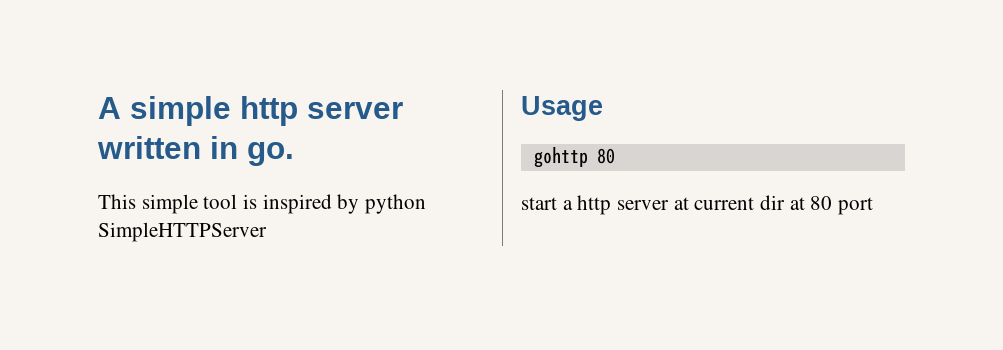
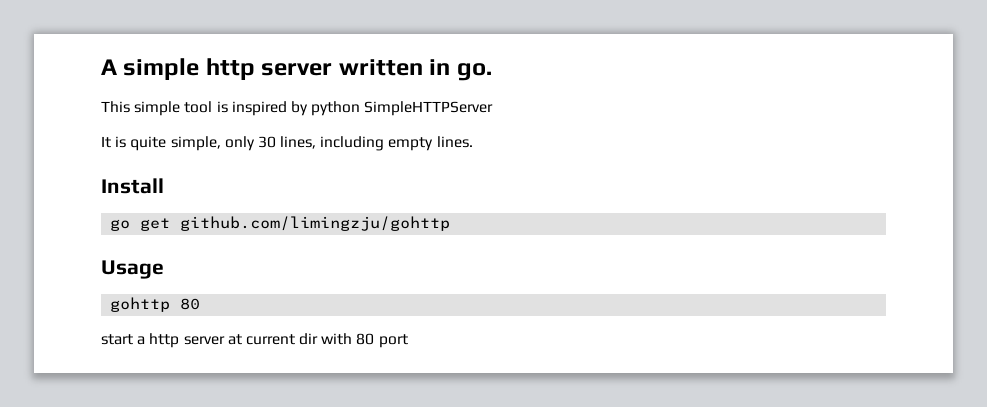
(267, 232) none -> [101,136,473,151] [101,178,164,194] [110,216,451,231] // It is quite simple, only 30 lines, including empty lines. // Install // go get github.com/limingzju/gohttp
[789,197,805,210] at -> [321,333,353,345] with

